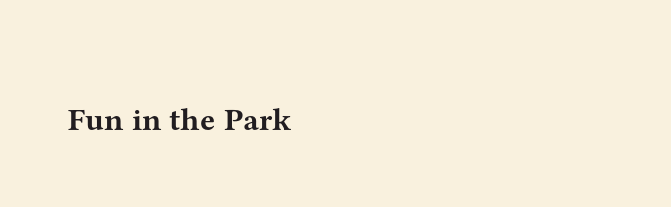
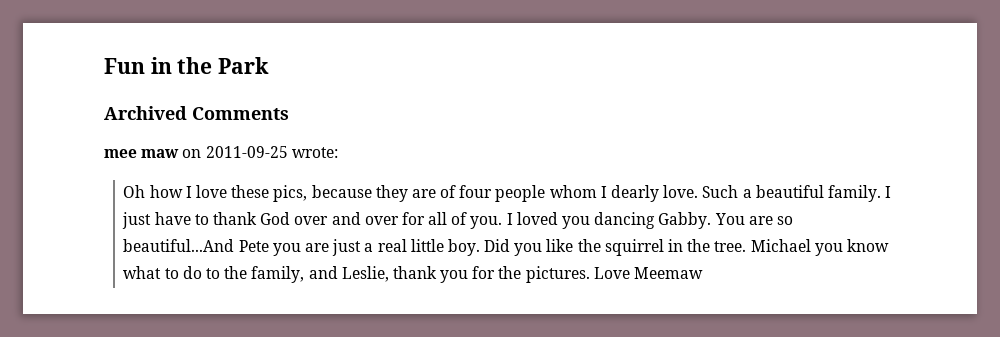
(292, 119) none -> [104,106,289,120] [104,146,338,158] [123,185,892,202] [122,212,793,229] [123,239,889,256] [123,266,703,283] // Archived Comments // mee maw on 2011-09-25 wrote: // Oh how I love these pics, because they are of four people whom I dearly love. Such a beautiful family. I just have to thank God over and over for all of you. I loved you dancing Gabby. You are so beautiful...And Pete you are just a real little boy. Did you like the squirrel in the tree. Michael you know what to do to the family, and Leslie, thank you for the pictures. Love Meemaw

